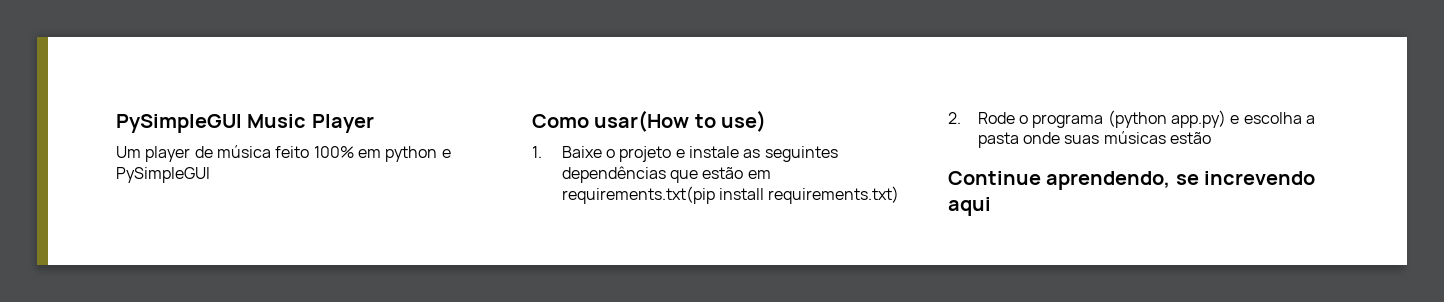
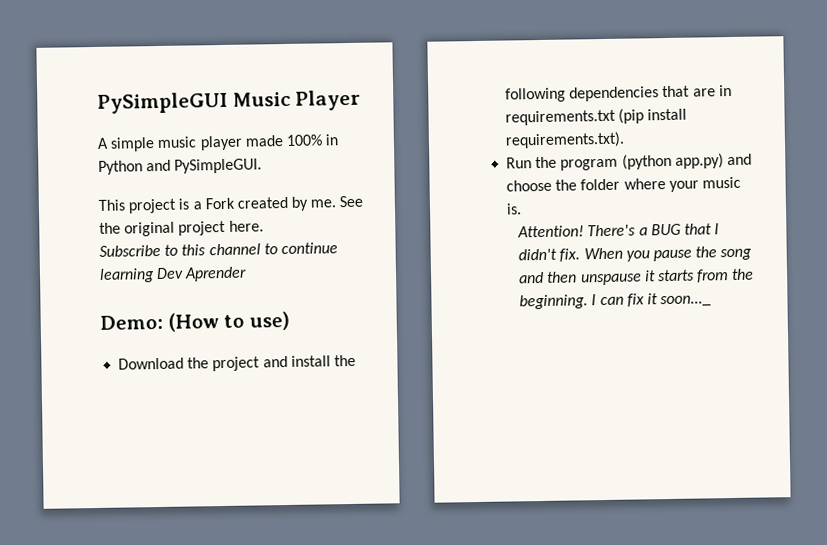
[116,145,451,162] [116,167,210,183] [532,110,767,132] [532,146,838,162] [561,166,771,183] [561,186,900,204] [948,110,1315,128] [977,131,1211,148] [948,171,1316,190] [948,197,991,216] Um player de música feito 100% em python e PySimpleGUI // Como usar(How to use) // 1. Baixe o projeto e instale as seguintes dependências que estão em requirements.txt(pip install requirements.txt) // 2. Rode o programa (python app.py) e escolha a pasta onde suas músicas estão // Continue aprendendo, se increvendo aqui -> [97,134,339,152] [98,158,263,175] [98,195,364,214] [99,220,264,237] [99,242,338,257] [99,266,248,283] [100,310,290,332] [118,354,356,372] [505,84,732,103] [505,108,688,126] [505,131,626,149] [506,153,752,171] [506,176,741,192] [506,203,523,215] [517,223,720,238] [518,246,753,262] [519,268,755,286] [519,293,712,310] A simple music player made 100% in Python and PySimpleGUI. // This project is a Fork created by me. See the original project here. // Subscribe to this channel to continue learning Dev Aprender // Demo: (How to use) // Download the project and install the following dependencies that are in requirements.txt (pip install requirements.txt). // Run the program (python app.py) and choose the folder where your music is. // Attention! There's a BUG that I didn't fix. When you pause the song and then unspause it starts from the beginning. I can fix it soon..._

